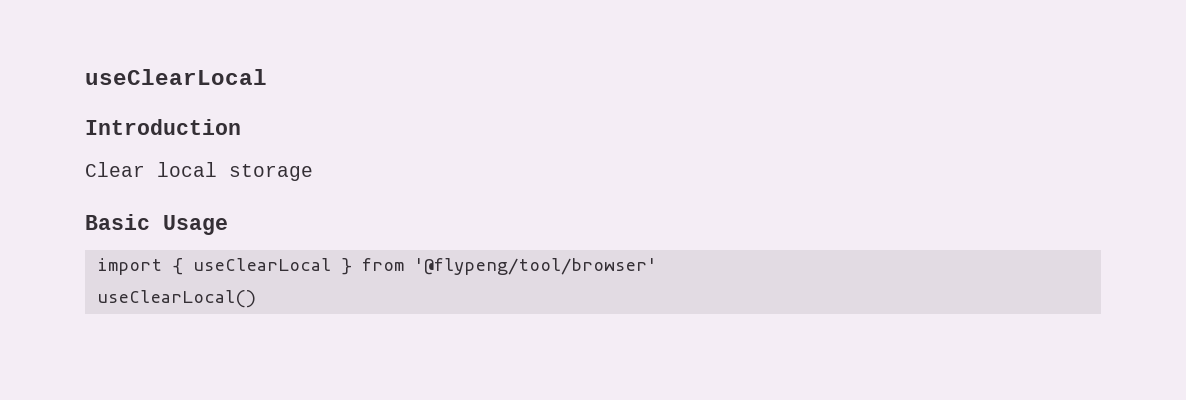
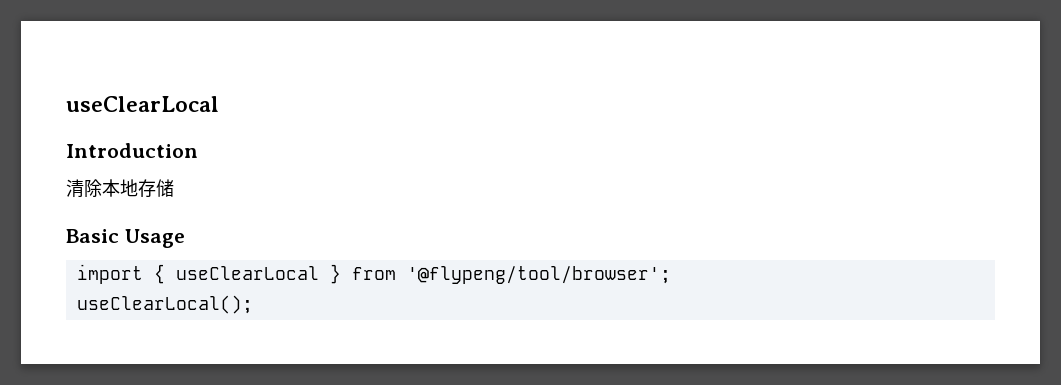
[85,162,313,181] Clear local storage -> [66,179,174,198] 清除本地存储
[413,258,657,275] [96,290,256,308] '@flypeng/tool/browser' // useClearLocal() -> [406,266,671,284] [76,295,253,314] '@flypeng/tool/browser'; // useClearLocal();

